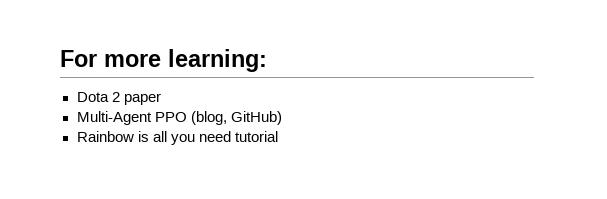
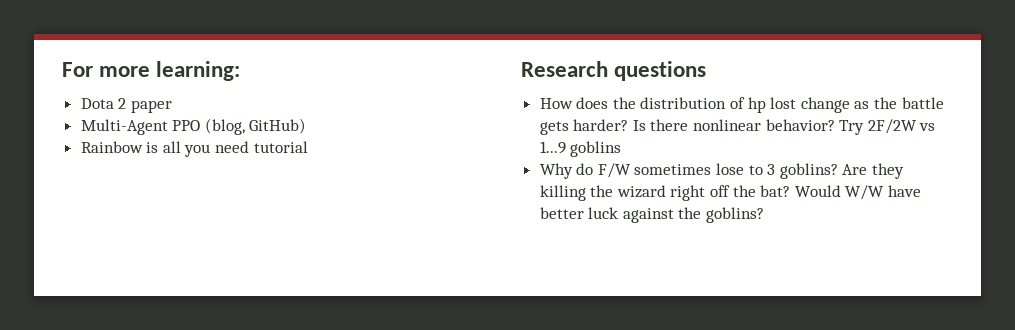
(278, 136) none -> [521,61,707,81] [539,97,944,113] [539,119,936,135] [539,141,622,157] [539,163,905,179] [539,185,922,201] [539,207,765,223] // Research questions // How does the distribution of hp lost change as the battle gets harder? Is there nonlinear behavior? Try 2F/2W vs 1...9 goblins // Why do F/W sometimes lose to 3 goblins? Are they killing the wizard right off the bat? Would W/W have better luck against the goblins?

